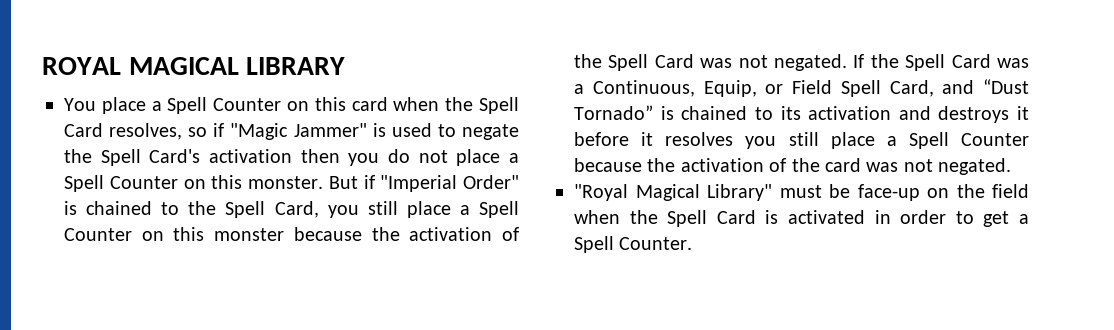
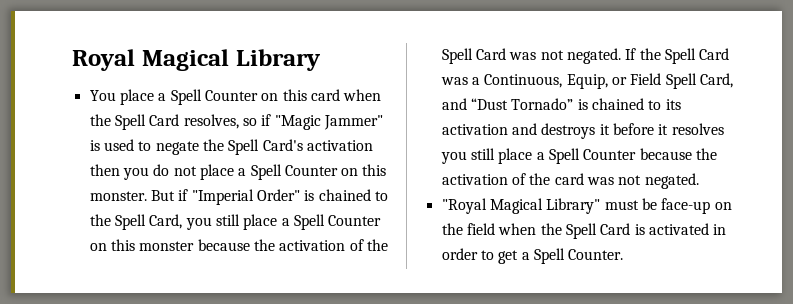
[42,57,346,75] ROYAL MAGICAL LIBRARY -> [72,49,321,71] Royal Magical Library

